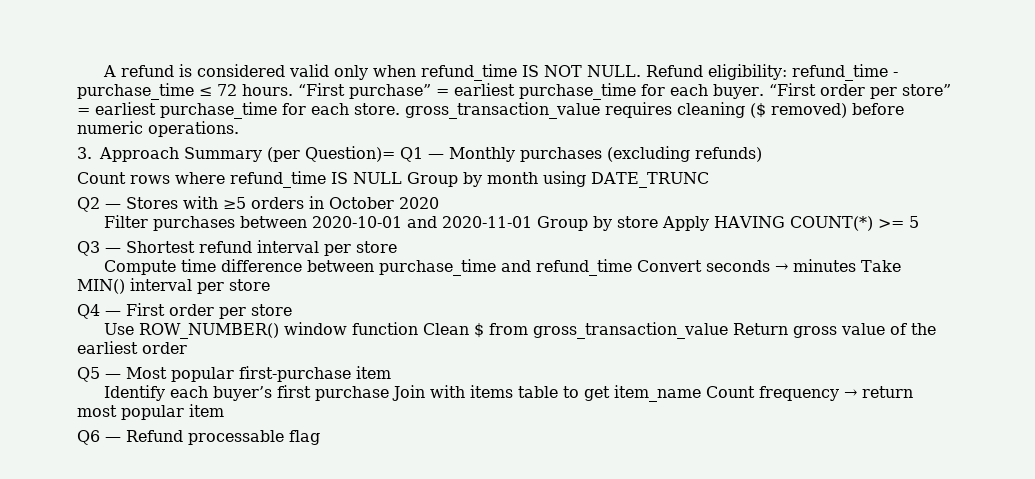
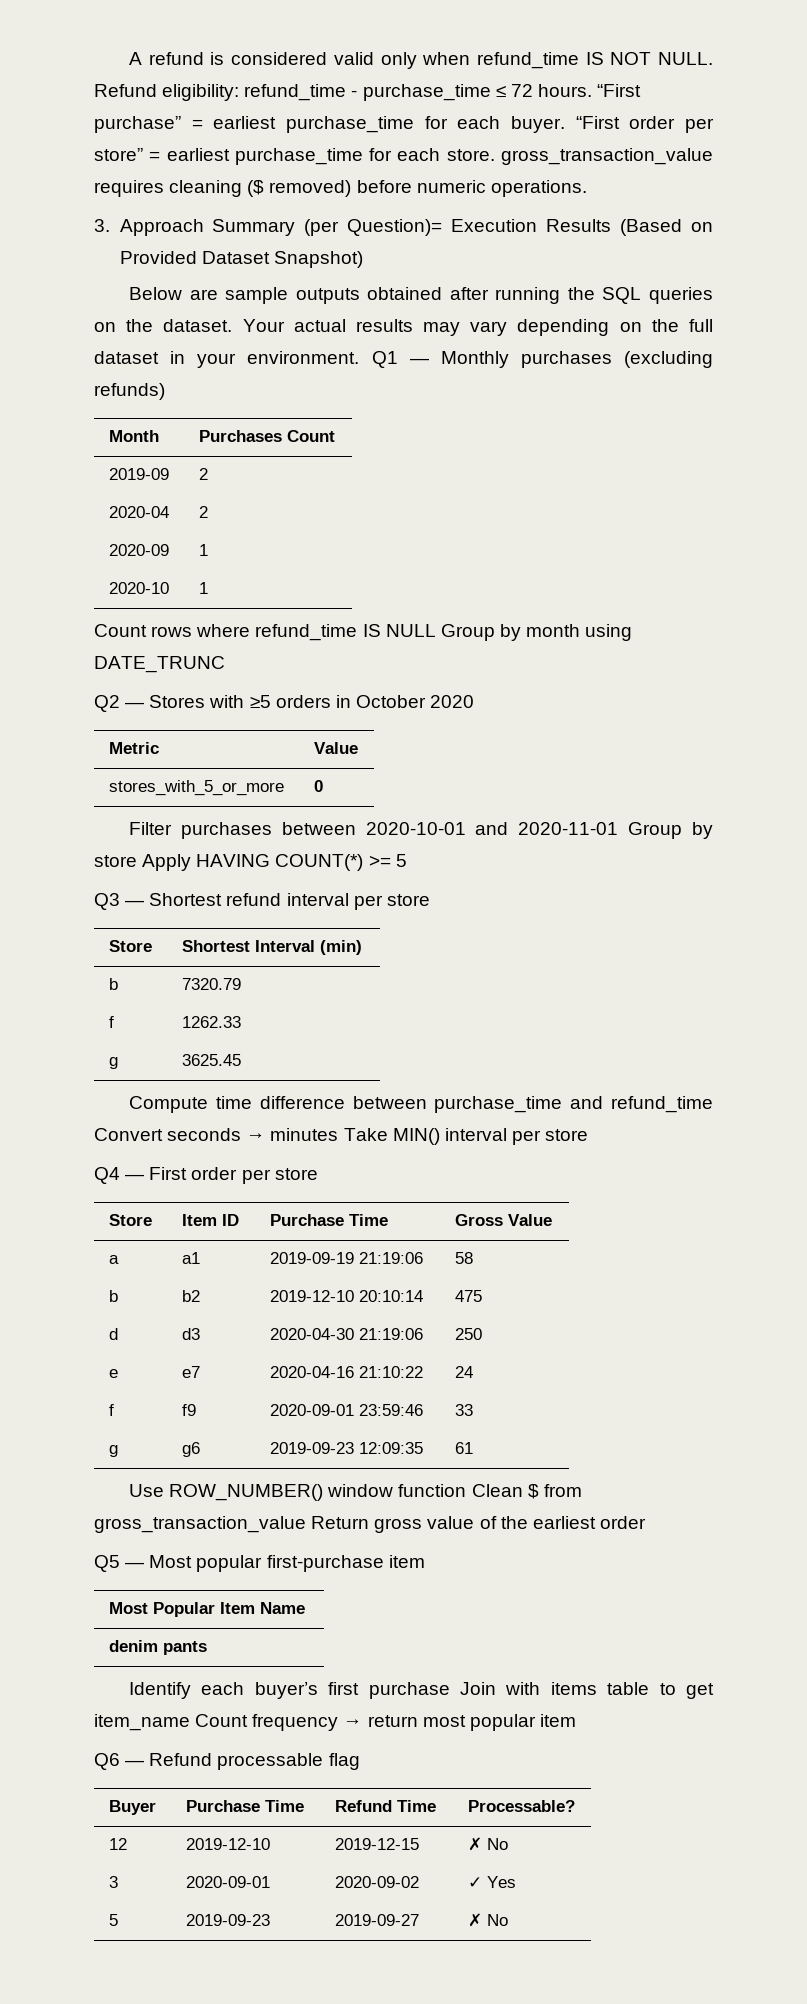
(395, 154) none -> [451,219,714,236] [119,251,363,268] [129,287,714,304] [94,319,713,336] [94,351,360,368] Execution Results (Based on Provided Dataset Snapshot) // Below are sample outputs obtained after running the SQL queries on the dataset. Your actual results may vary depending on the full dataset in your environment.
(762, 154) none -> [108,430,159,442] [198,430,335,442] [108,468,169,480] [198,468,208,480] [108,506,169,518] [198,506,208,518] [108,544,169,556] [198,544,208,556] [108,582,169,594] [198,582,208,594] // Month | Purchases Count // 2019-09 | 2 // 2020-04 | 2 // 2020-09 | 1 // 2020-10 | 1
(439, 203) none -> [108,742,159,754] [313,742,358,754] [108,780,284,796] [313,780,323,792] // Metric | Value // stores_with_5_or_more | 0
(397, 247) none -> [108,940,152,952] [181,940,362,955] [108,978,118,990] [181,978,241,990] [108,1016,114,1028] [181,1016,241,1028] [108,1057,118,1069] [181,1054,241,1066] // Store | Shortest Interval (min) // b | 7320.79 // f | 1262.33 // g | 3625.45
(292, 310) none -> [108,1214,152,1226] [181,1214,239,1226] [269,1214,388,1226] [454,1214,552,1226] [108,1255,119,1264] [181,1252,200,1264] [269,1252,423,1264] [454,1252,473,1264] [108,1290,118,1302] [181,1290,200,1302] [269,1290,423,1302] [454,1290,482,1302] [108,1328,118,1340] [181,1328,200,1340] [269,1328,423,1340] [454,1328,482,1340] [108,1369,118,1378] [181,1366,200,1378] [269,1366,423,1378] [454,1366,473,1378] [108,1404,114,1416] [181,1404,196,1416] [269,1404,423,1416] [454,1404,473,1416] [108,1445,118,1457] [181,1442,200,1457] [269,1442,423,1454] [454,1442,473,1454] // Store | Item ID | Purchase Time | Gross Value // a | a1 | 2019-09-19 21:19:06 | 58 // b | b2 | 2019-12-10 20:10:14 | 475 // d | d3 | 2020-04-30 21:19:06 | 250 // e | e7 | 2020-04-16 21:10:22 | 24 // f | f9 | 2020-09-01 23:59:46 | 33 // g | g6 | 2019-09-23 12:09:35 | 61
(391, 372) none -> [108,1602,305,1617] [108,1640,207,1655] // Most Popular Item Name // denim pants
(320, 437) none -> [108,1800,156,1815] [185,1800,304,1812] [334,1800,436,1812] [467,1800,575,1812] [108,1838,127,1850] [185,1838,270,1850] [334,1838,419,1850] [467,1837,508,1851] [108,1876,118,1888] [185,1876,270,1888] [334,1876,419,1888] [467,1876,516,1888] [108,1914,118,1926] [185,1914,270,1926] [334,1914,419,1926] [467,1913,508,1927] // Buyer | Purchase Time | Refund Time | Processable? // 12 | 2019-12-10 | 2019-12-15 | ✗ No // 3 | 2020-09-01 | 2020-09-02 | ✓ Yes // 5 | 2019-09-23 | 2019-09-27 | ✗ No

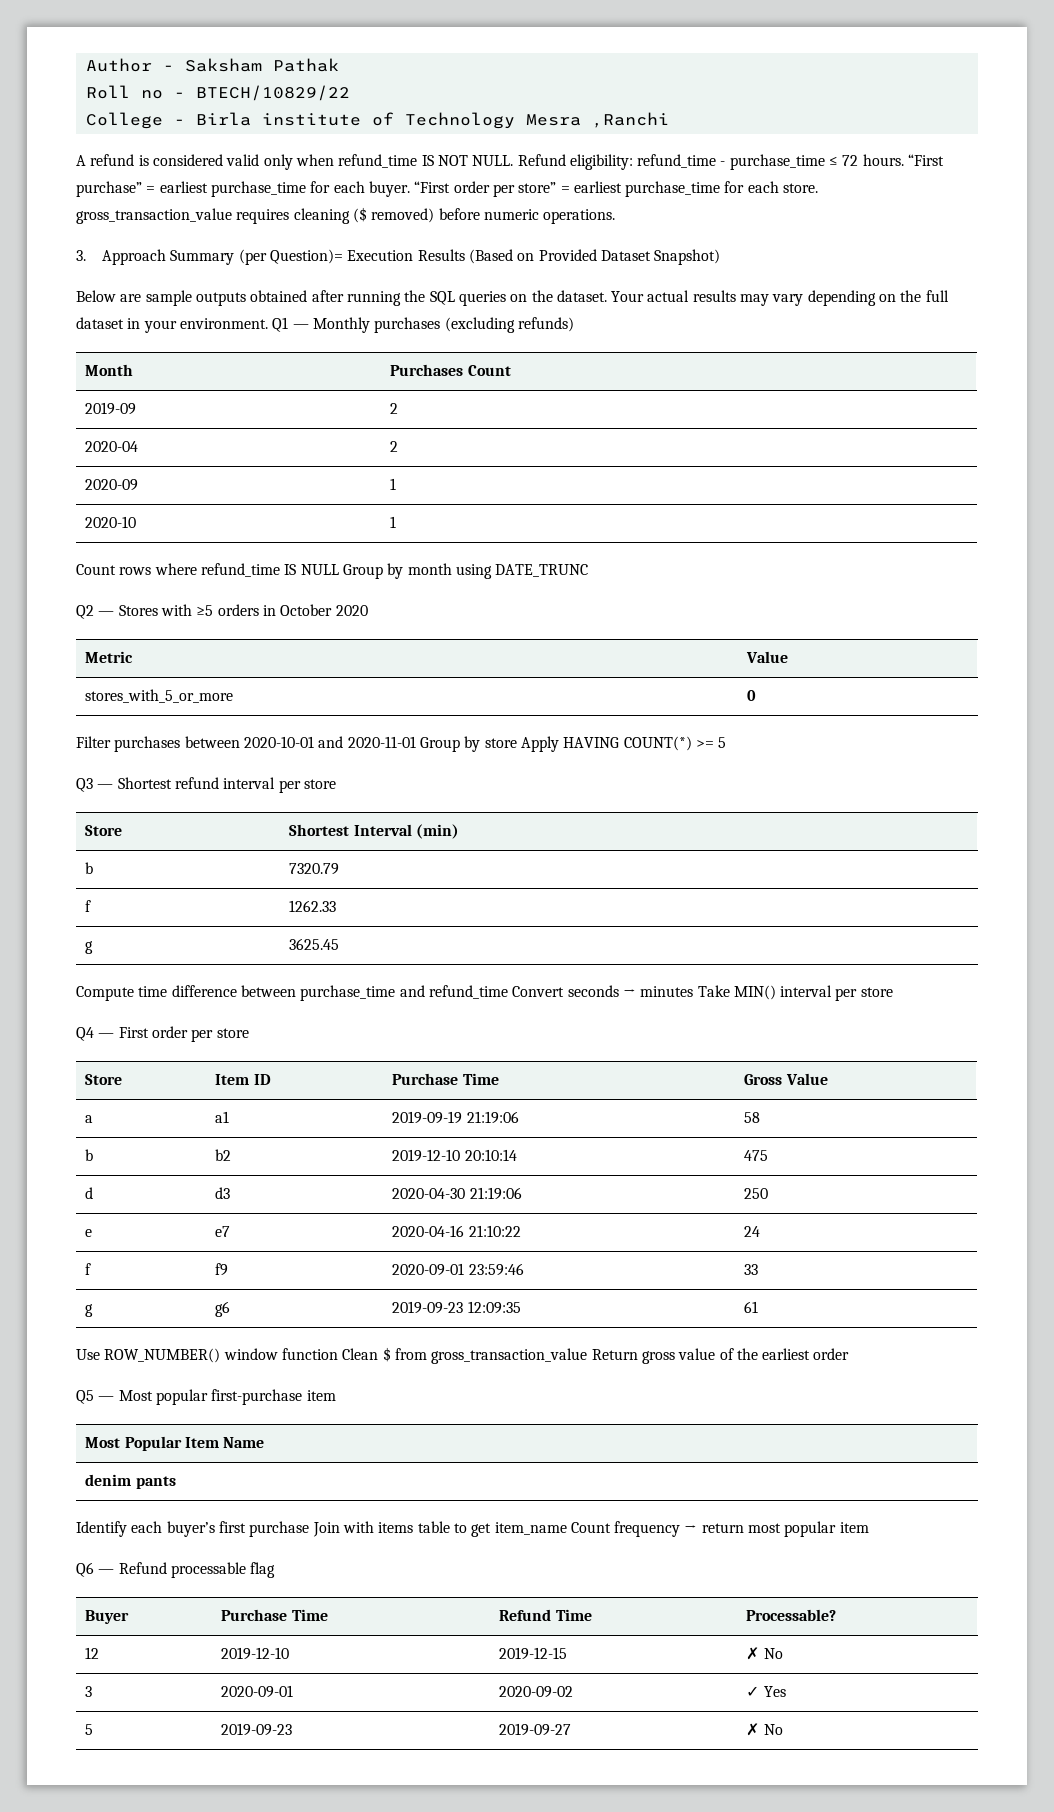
(129, 58) none -> [85,58,339,72] [85,85,350,101] [85,112,669,129] Author - Saksham Pathak // Roll no - BTECH/10829/22 // College - Birla institute of Technology Mesra ,Ranchi //

